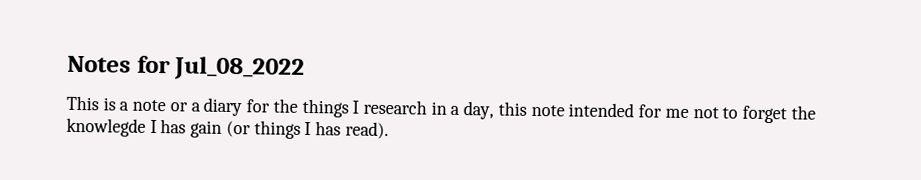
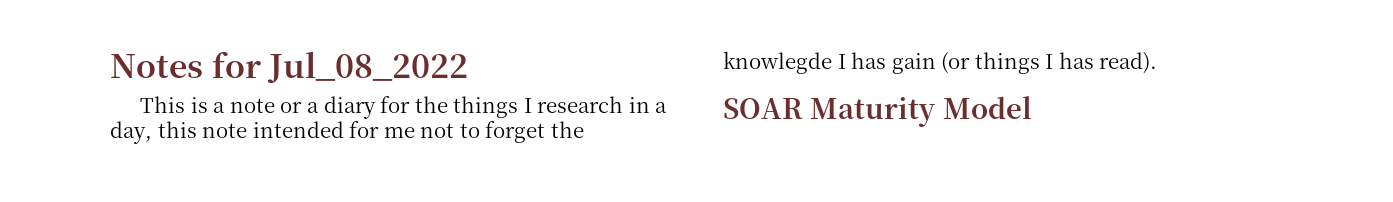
(389, 130) none -> [723,96,1032,127] // SOAR Maturity Model

